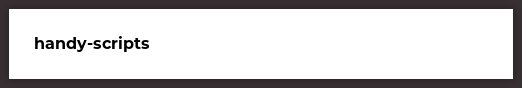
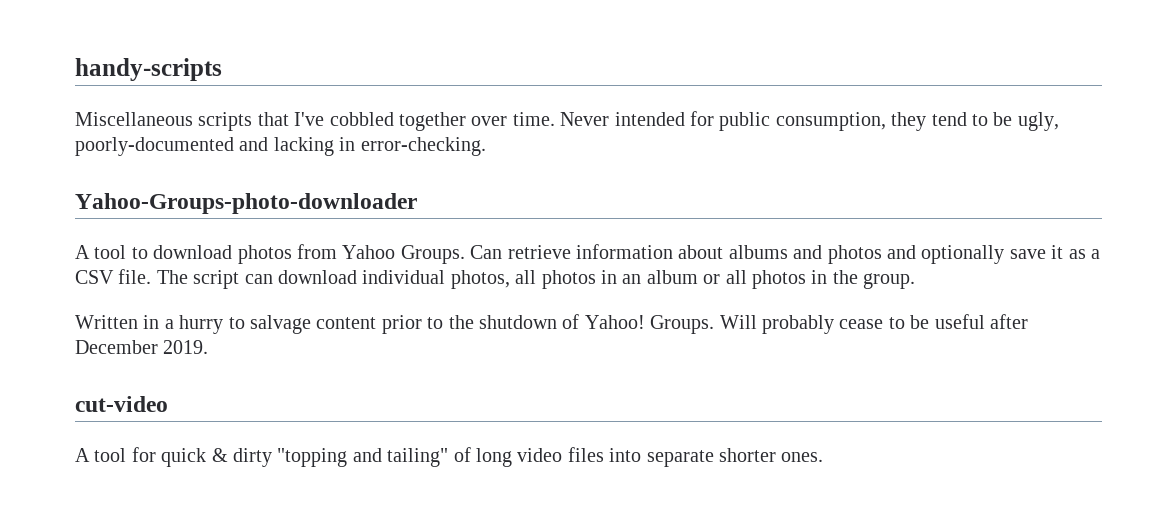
(150, 44) none -> [75,111,1059,131] [75,137,486,156] [75,193,417,214] [75,244,1100,264] [75,269,916,289] [75,314,1028,334] [75,340,209,354] [75,396,168,412] [75,447,824,467] // Miscellaneous scripts that I've cobbled together over time. Never intended for public consumption, they tend to be ugly, poorly-documented and lacking in error-checking. // Yahoo-Groups-photo-downloader // A tool to download photos from Yahoo Groups. Can retrieve information about albums and photos and optionally save it as a CSV file. The script can download individual photos, all photos in an album or all photos in the group. // Written in a hurry to salvage content prior to the shutdown of Yahoo! Groups. Will probably cease to be useful after December 2019. // cut-video // A tool for quick & dirty "topping and tailing" of long video files into separate shorter ones.

